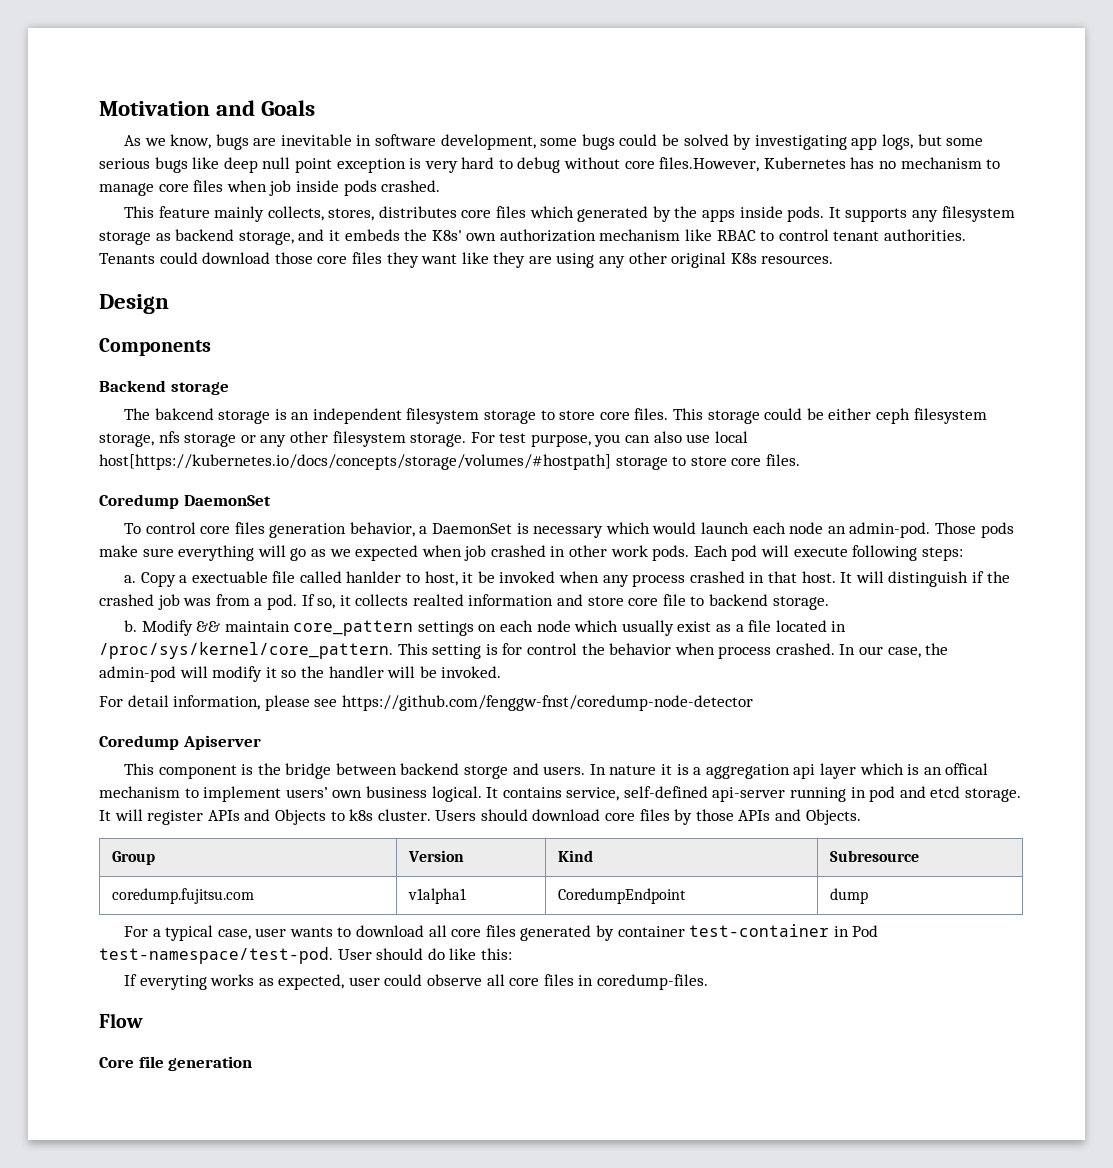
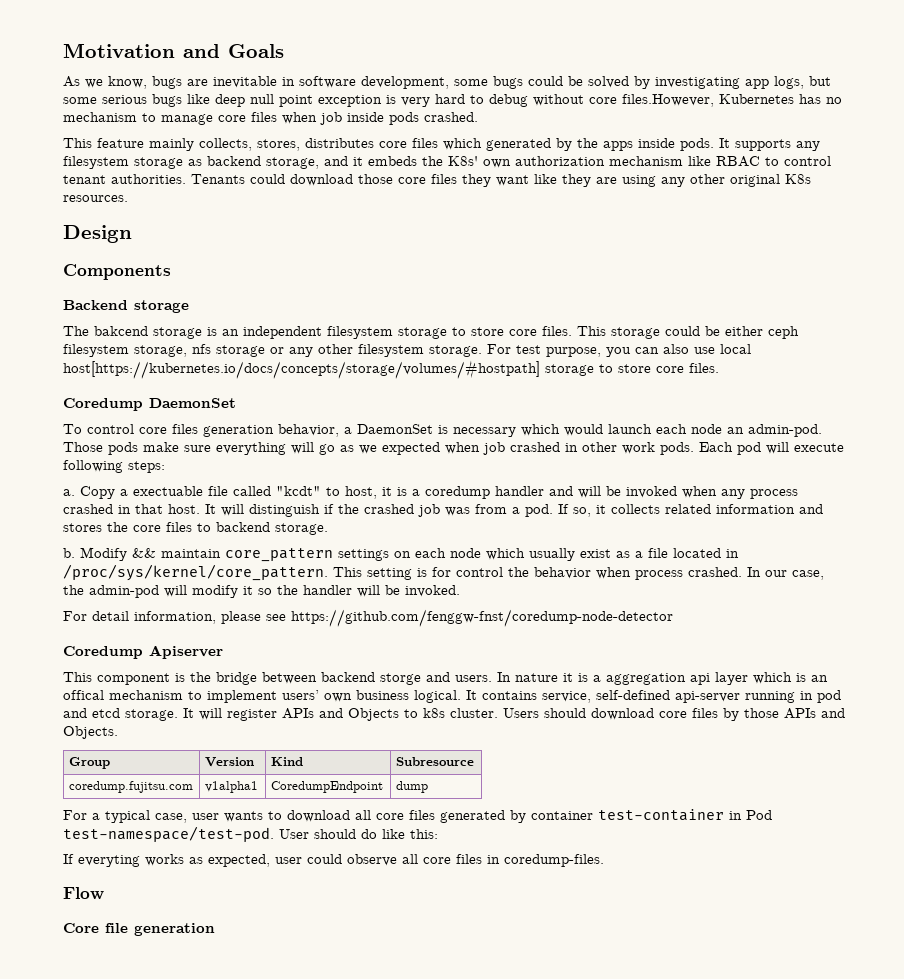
[346,571,402,583] hanlder -> [276,486,321,496] "kcdt"
(474, 577) none -> [397,486,601,499] is a coredump handler and will
[412,594,464,606] realted -> [665,504,711,514] related
[587,594,686,606] store core file -> [63,522,192,532] stores the core files

